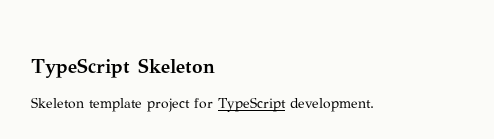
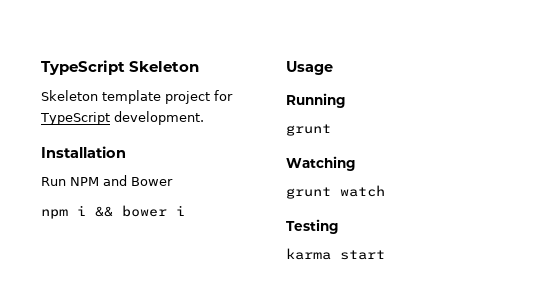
(374, 105) none -> [41,146,126,158] [41,175,173,186] [41,205,185,219] [286,61,333,75] [286,93,345,108] [286,124,331,136] [286,156,355,171] [286,185,385,199] [286,219,338,234] [286,248,385,260] // Installation // Run NPM and Bower // npm i && bower i // Usage // Running // grunt // Watching // grunt watch // Testing // karma start

